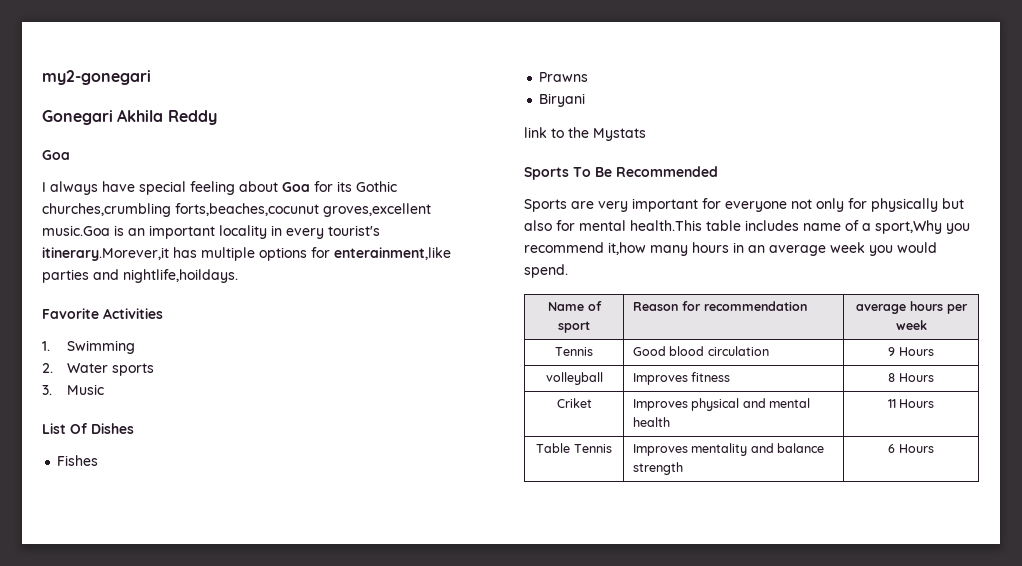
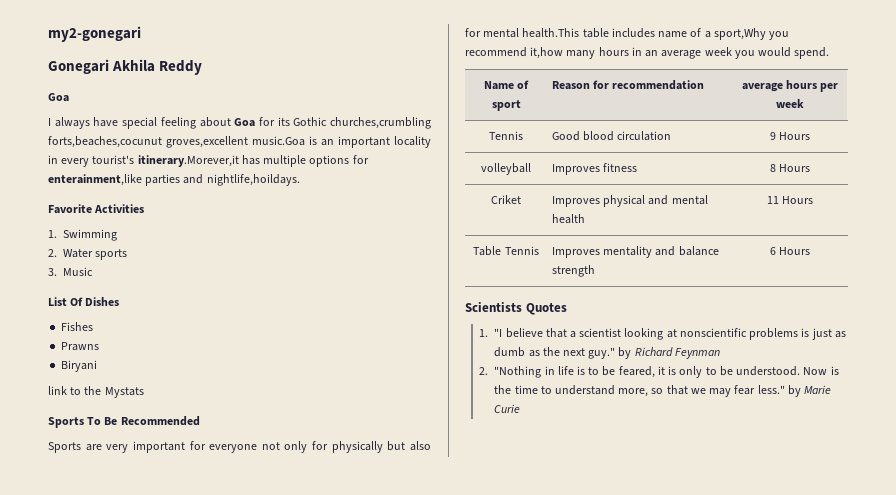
(934, 448) none -> [465,302,567,315] [479,328,846,340] [494,347,720,359] [479,366,839,378] [494,385,832,397] [494,404,521,413] // Scientists Quotes // 1. "I believe that a scientist looking at nonscientific problems is just as dumb as the next guy." by Richard Feynman // 2. "Nothing in life is to be feared, it is only to be understood. Now is the time to understand more, so that we may fear less." by Marie Curie

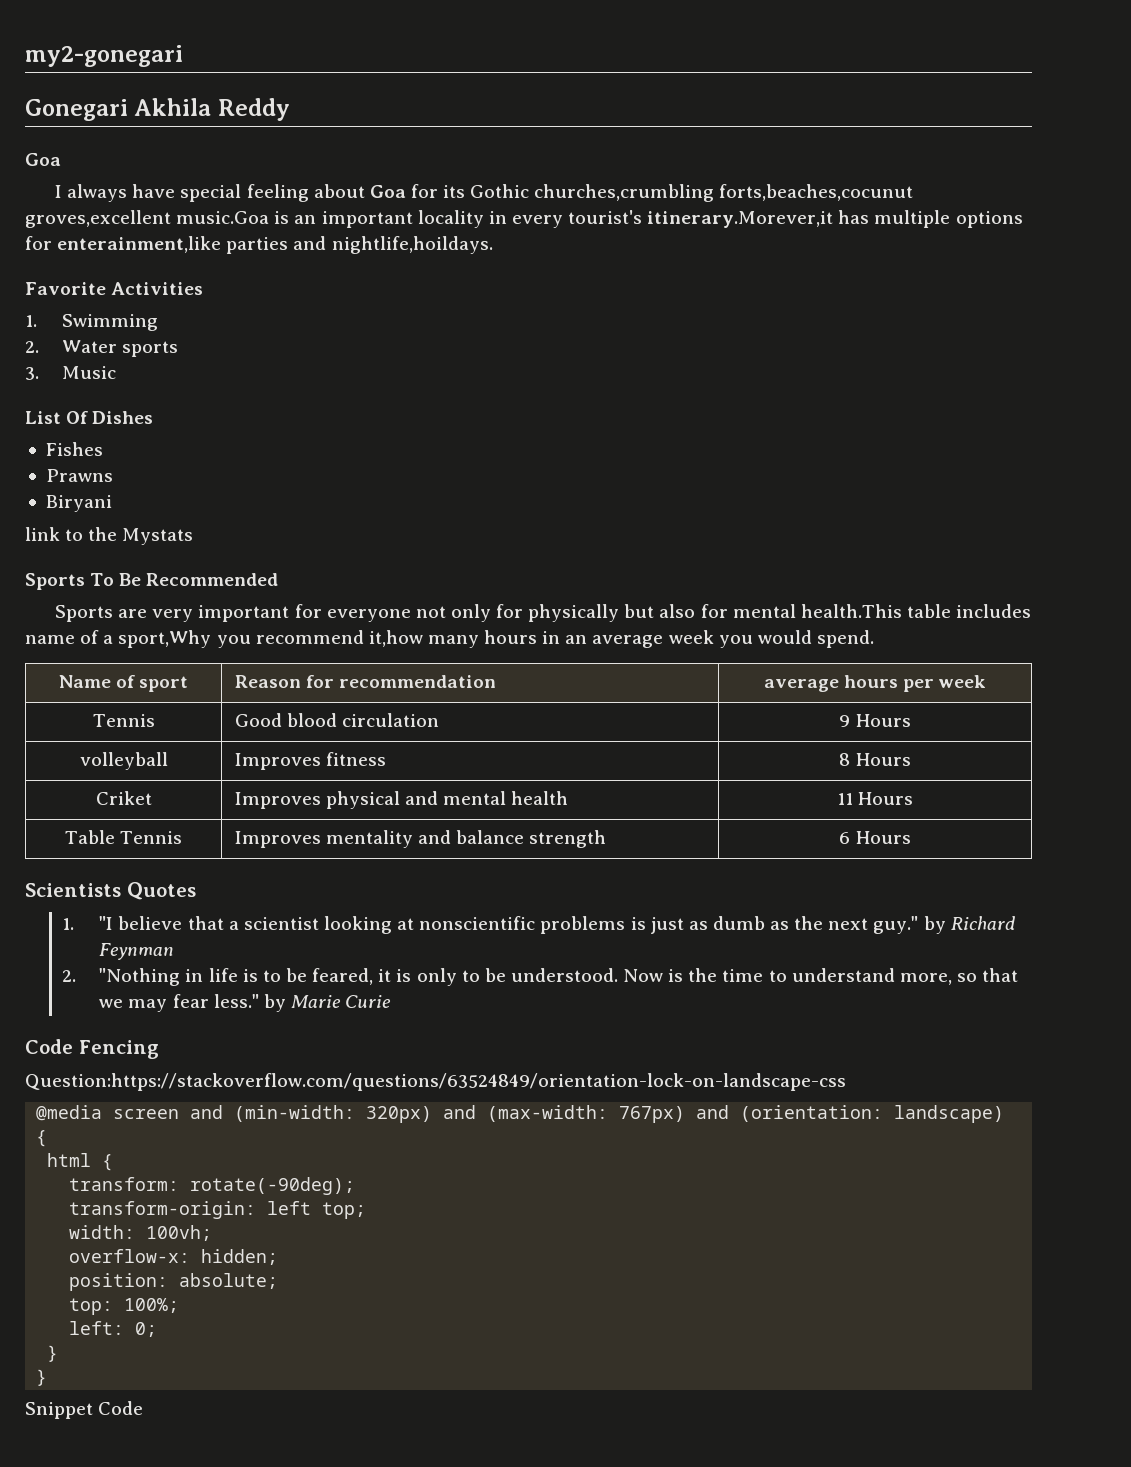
(521, 408) none -> [25,1039,159,1059] [25,1073,846,1091] [36,1105,1005,1123] [36,1130,48,1147] [47,1153,114,1171] [69,1177,356,1195] [69,1201,367,1219] [69,1225,213,1241] [69,1249,279,1265] [69,1273,279,1291] [69,1298,180,1315] [69,1321,158,1337] [47,1345,59,1362] [36,1369,48,1386] [25,1401,144,1419] // Code Fencing // Question:https://stackoverflow.com/questions/63524849/orientation-lock-on-landscape-css // @media screen and (min-width: 320px) and (max-width: 767px) and (orientation: landscape) { // html { // transform: rotate(-90deg); // transform-origin: left top; // width: 100vh; // overflow-x: hidden; // position: absolute; // top: 100%; // left: 0; // } // } // Snippet Code

